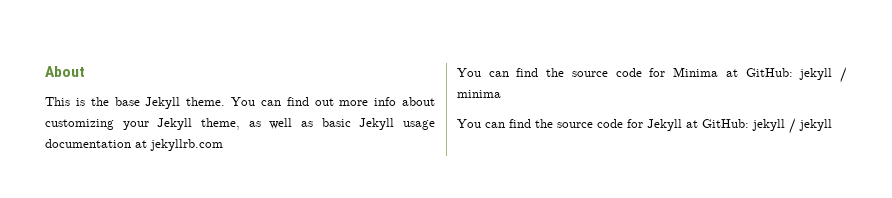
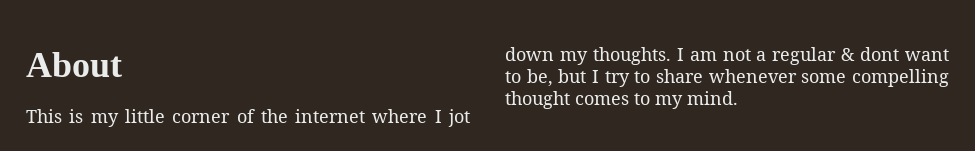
[90,97,435,109] [45,118,436,130] [45,139,223,151] [457,67,847,83] [457,90,501,98] [457,118,832,134] the base Jekyll theme. You can find out more info about customizing your Jekyll theme, as well as basic Jekyll usage documentation at jekyllrb.com // You can find the source code for Minima at GitHub: jekyll / minima // You can find the source code for Jekyll at GitHub: jekyll / jekyll -> [90,109,471,127] [505,47,949,65] [505,69,949,87] [505,91,738,109] my little corner of the internet where I jot down my thoughts. I am not a regular & dont want to be, but I try to share whenever some compelling thought comes to my mind.

